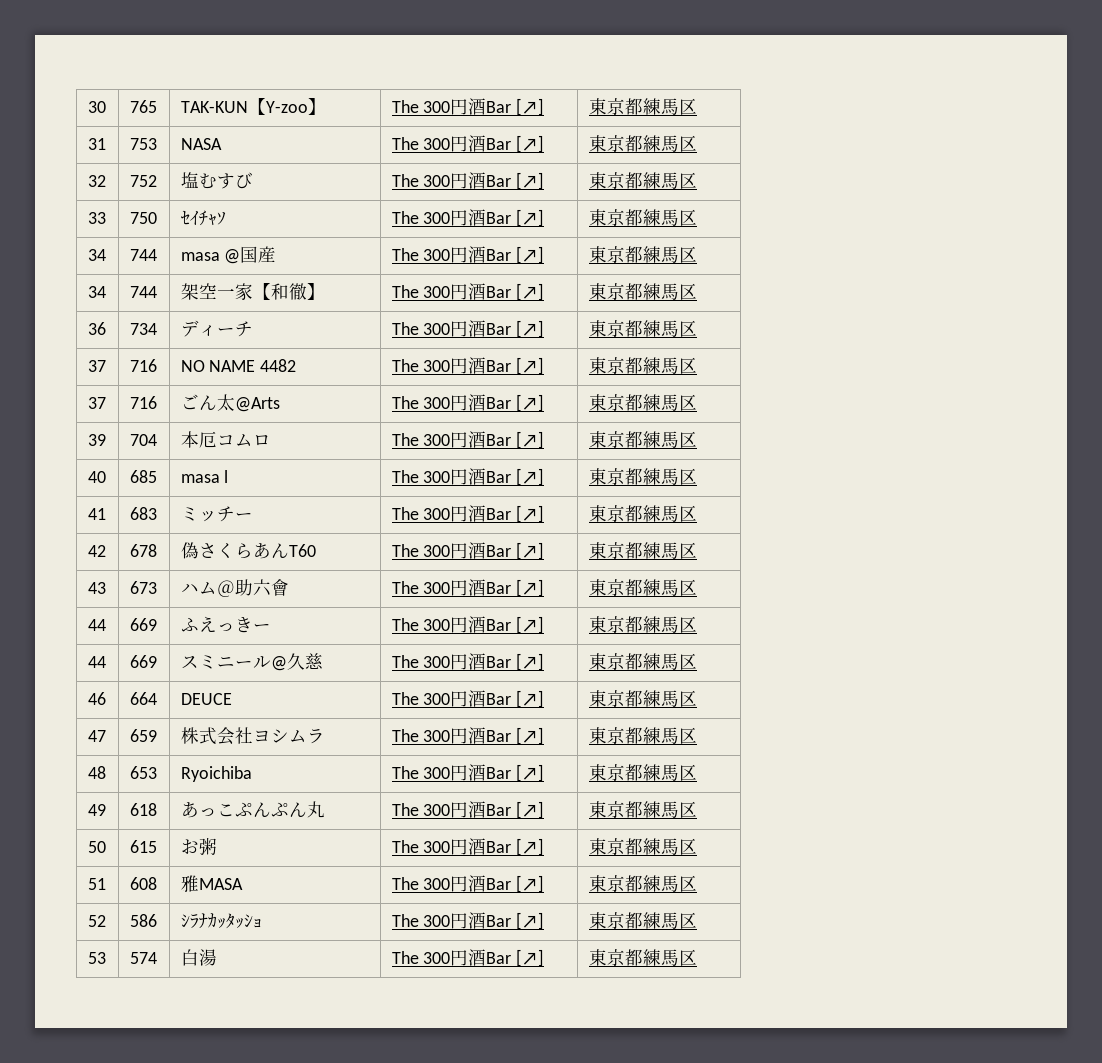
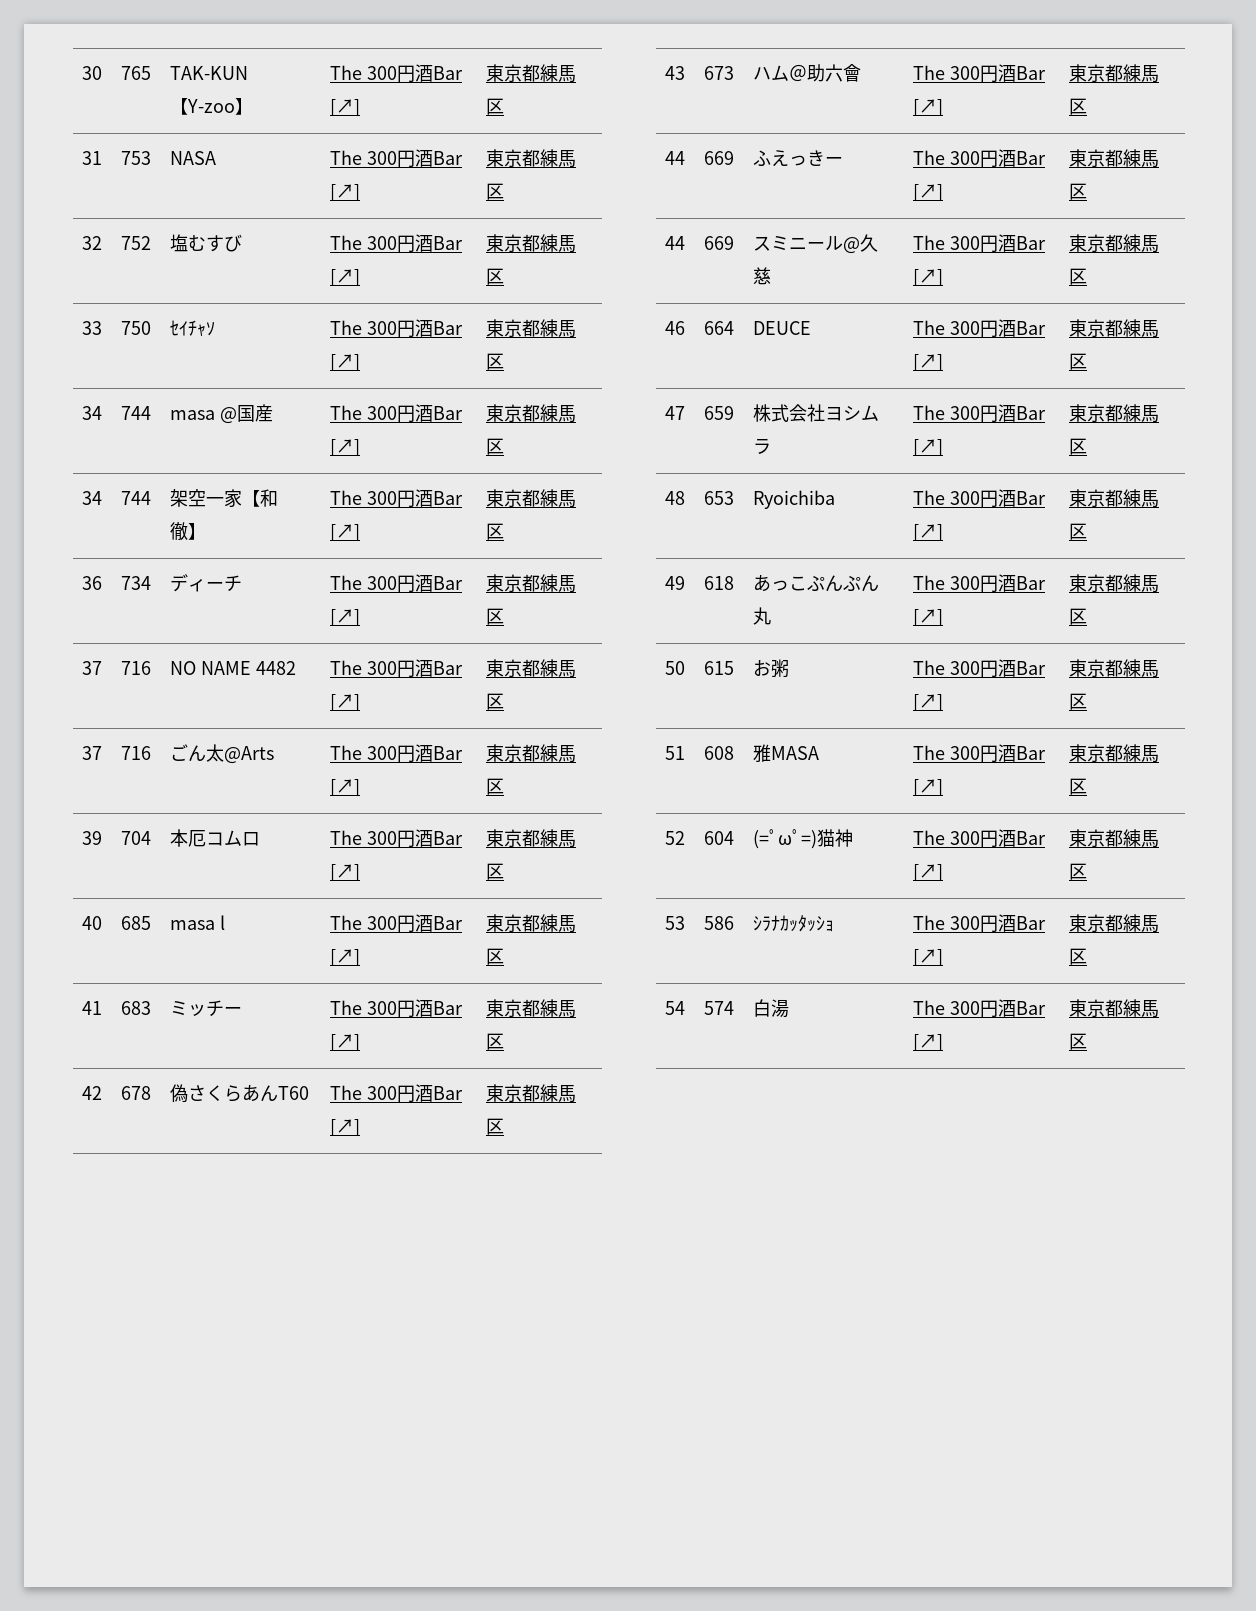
(106, 921) none -> [704,831,735,845] [753,829,854,849] [913,829,1046,848] [913,864,944,881] [1069,829,1160,848] [1069,863,1088,880] [665,916,686,930] | 604 | (=ﾟωﾟ=)猫神 | The 300円酒Bar [↗] | 東京都練馬区 // 53
[87,952,106,964] 53 -> [665,1001,686,1015] 54

